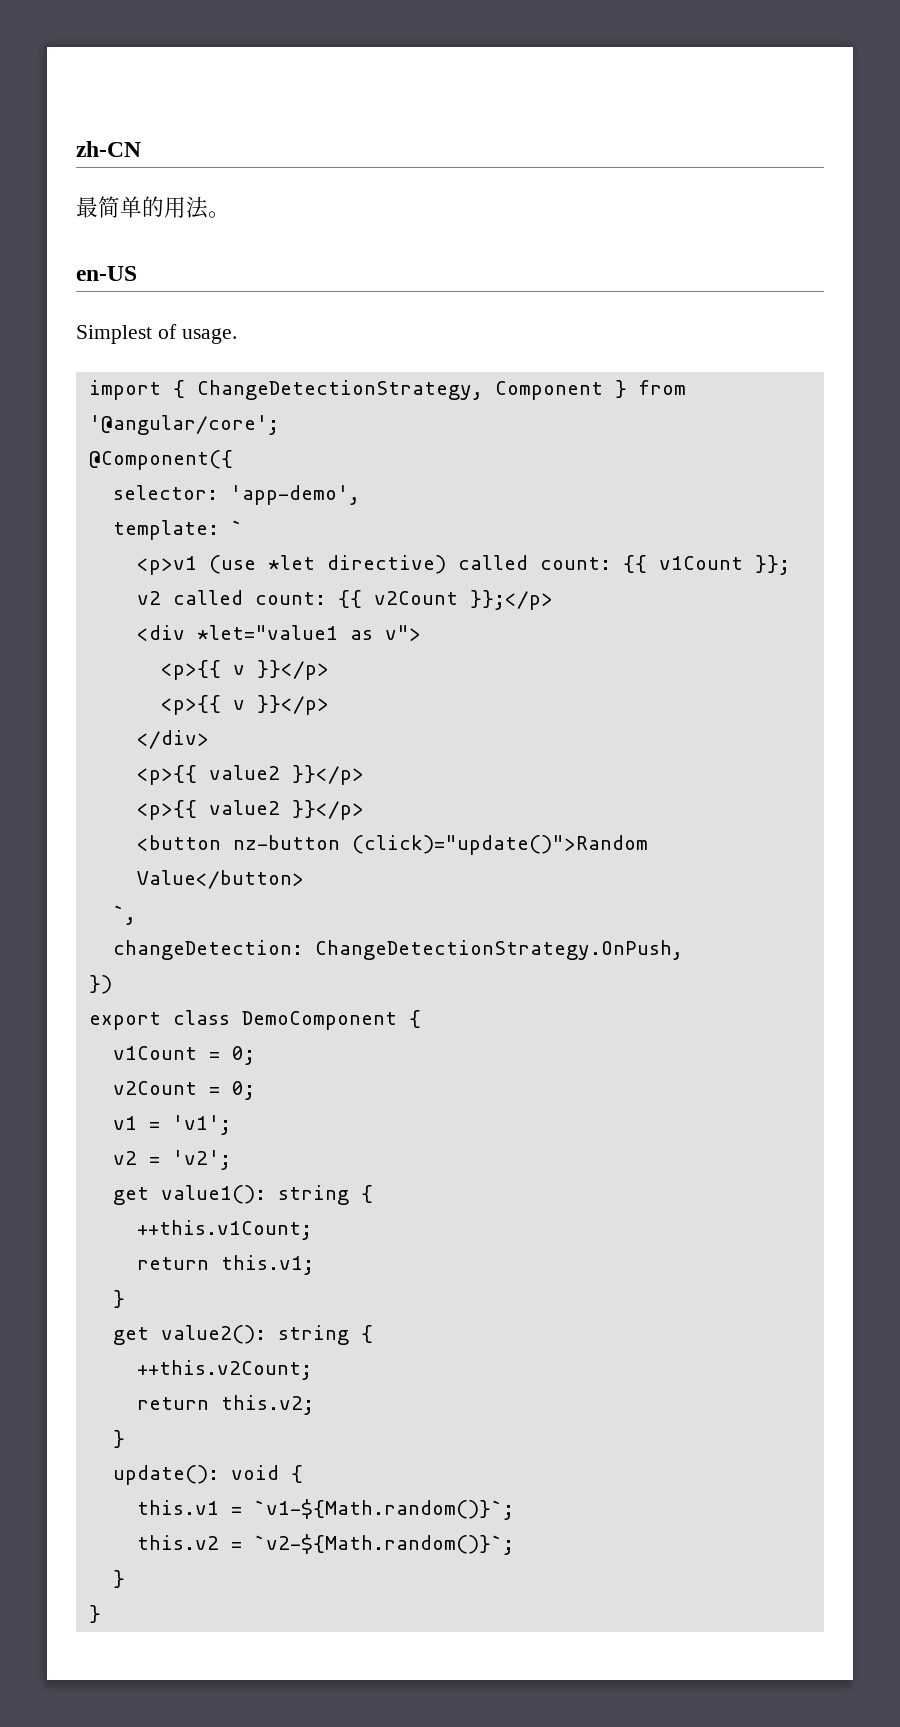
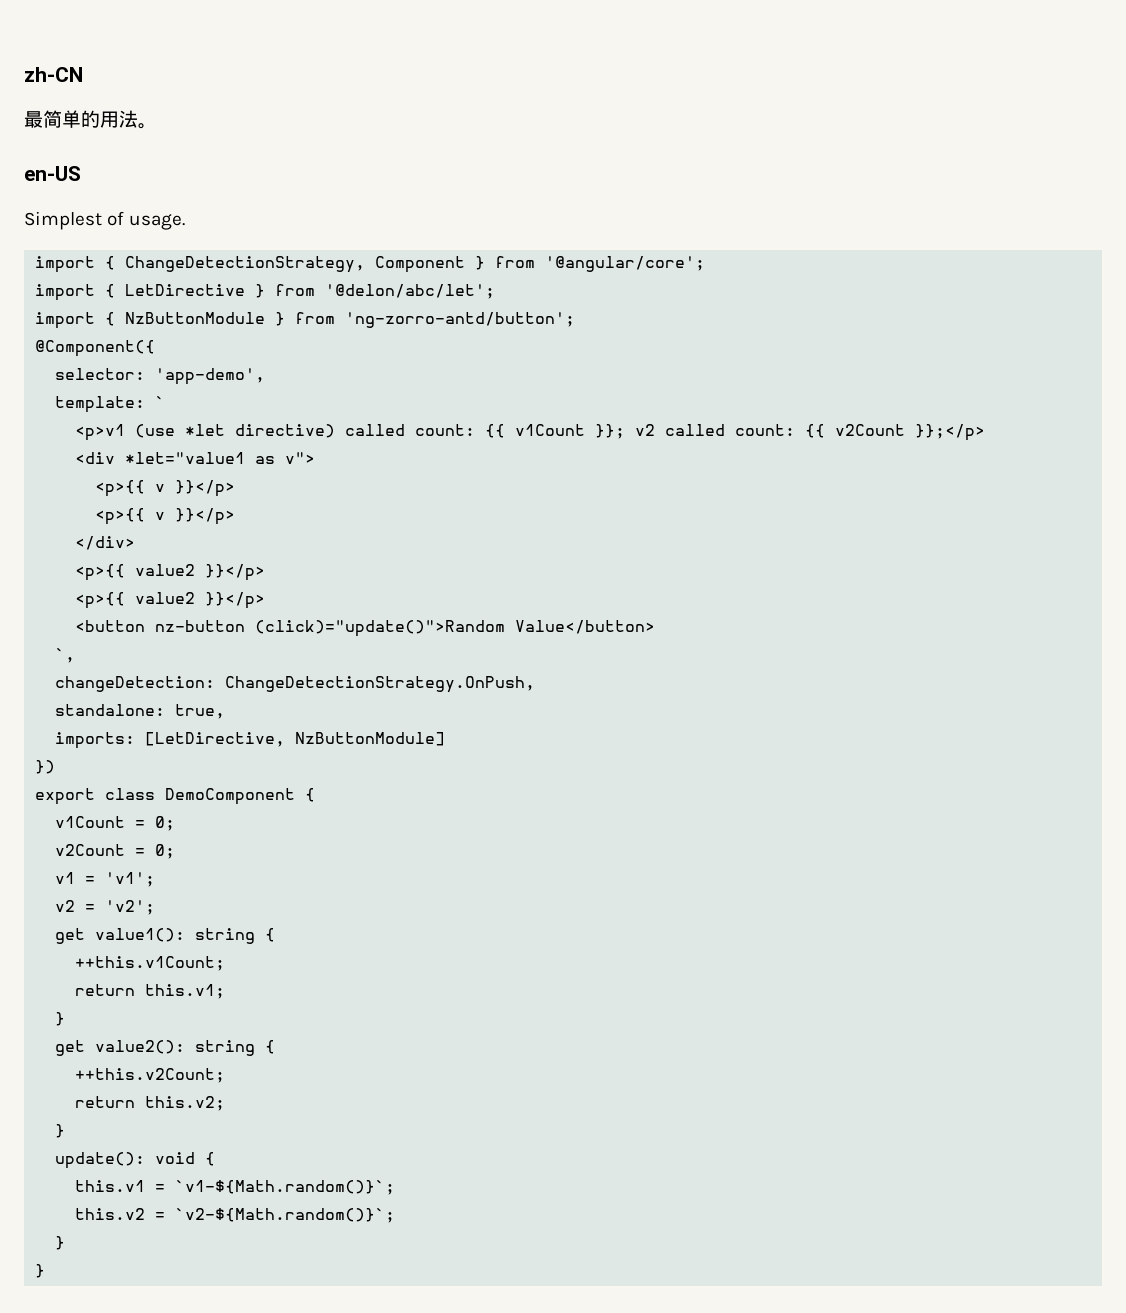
(279, 425) none -> [35,284,496,301] [35,312,576,329] // import { LetDirective } from '@delon/abc/let'; // import { NzButtonModule } from 'ng-zorro-antd/button';
(683, 950) none -> [55,704,226,719] [55,732,446,749] // standalone: true, // imports: [LetDirective, NzButtonModule]

